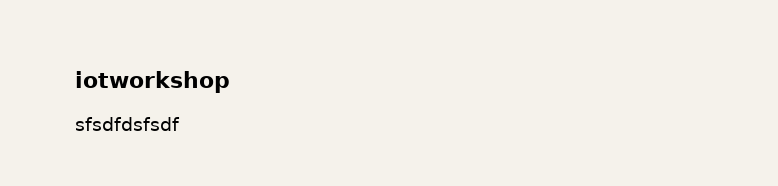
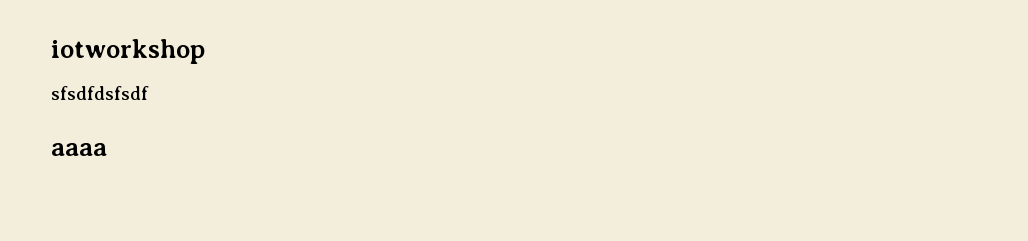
(180, 124) none -> [51,143,107,156] // aaaa

